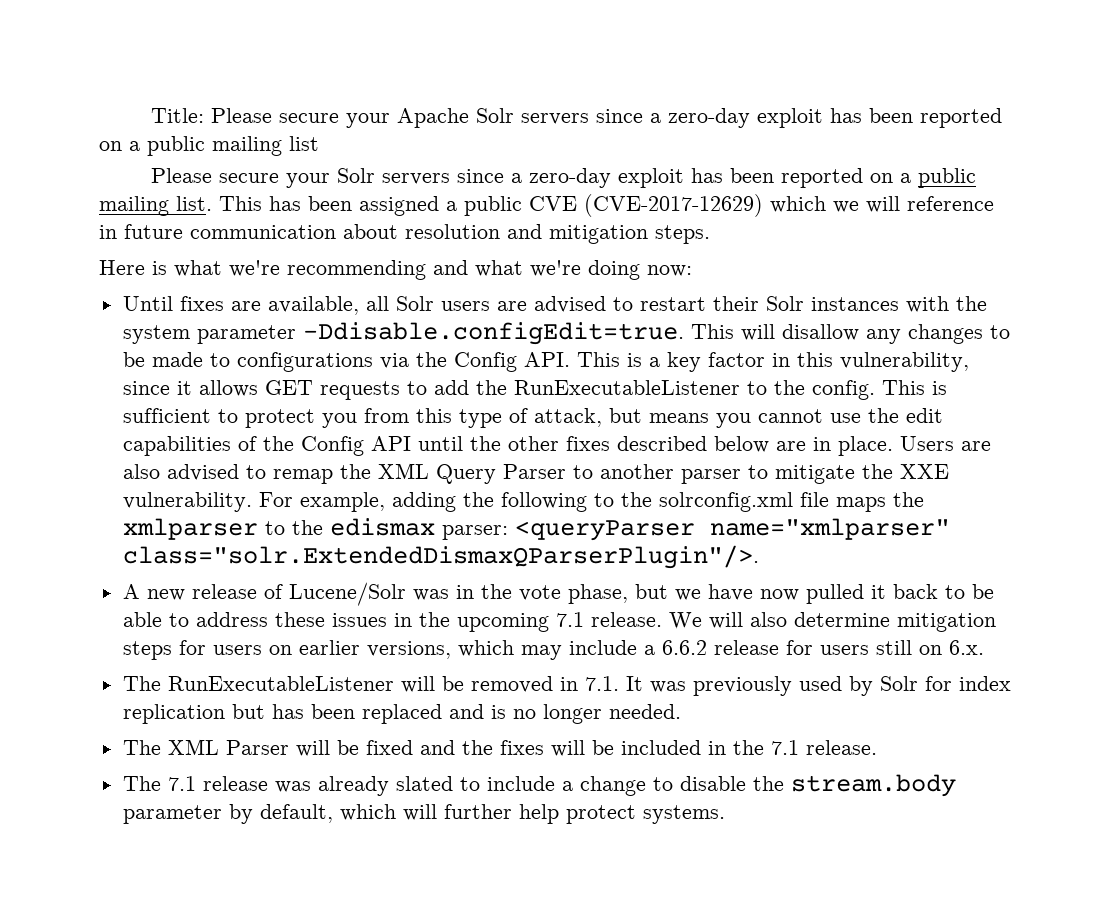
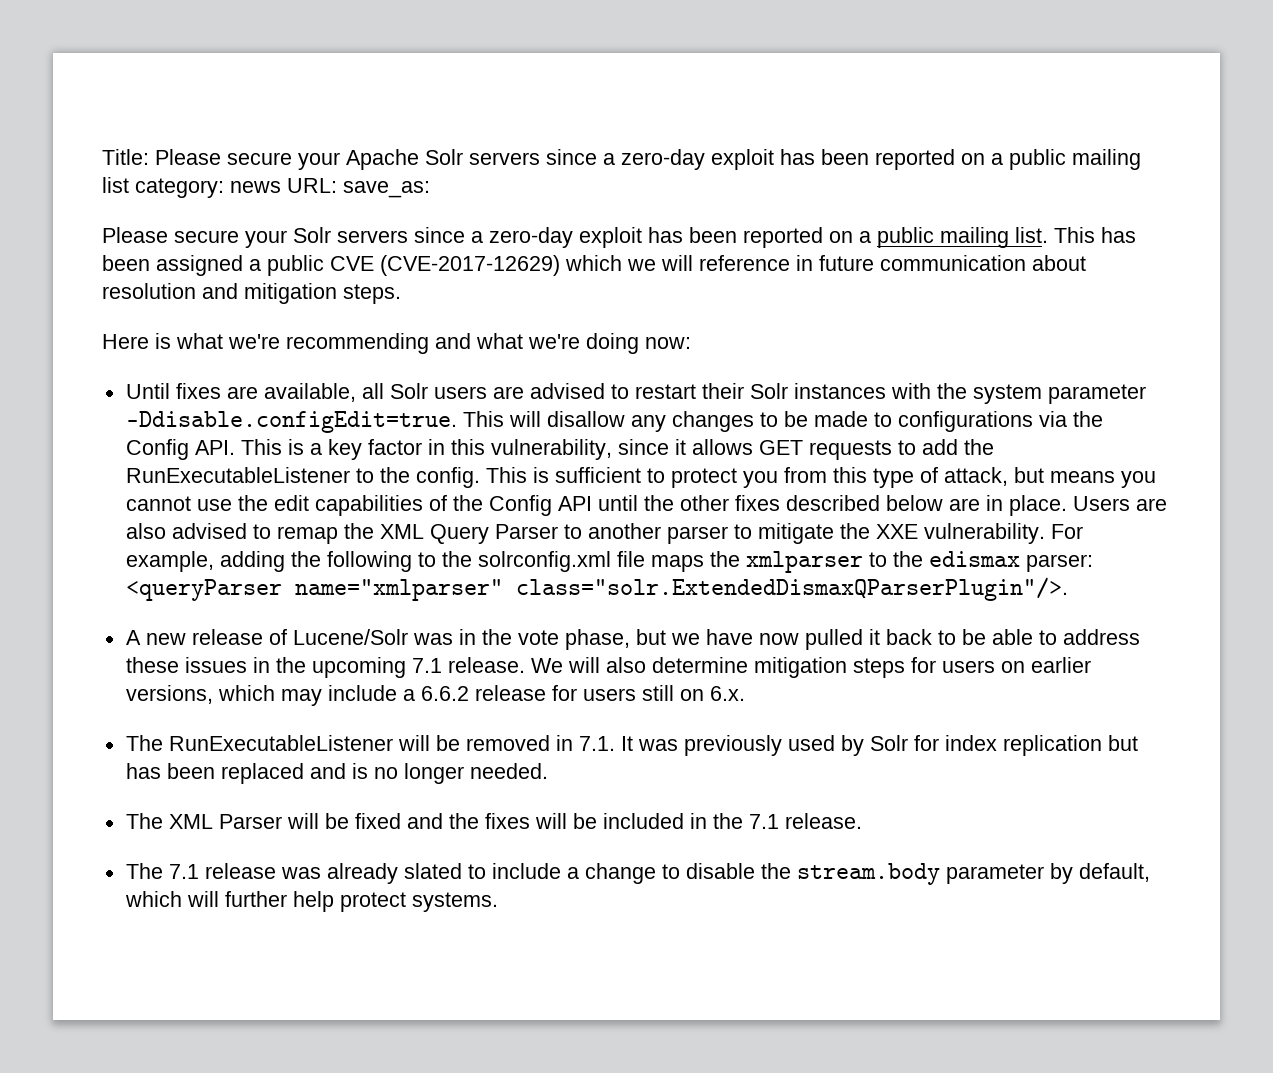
(319, 143) none -> [135,178,430,198] category: news URL: save_as:

